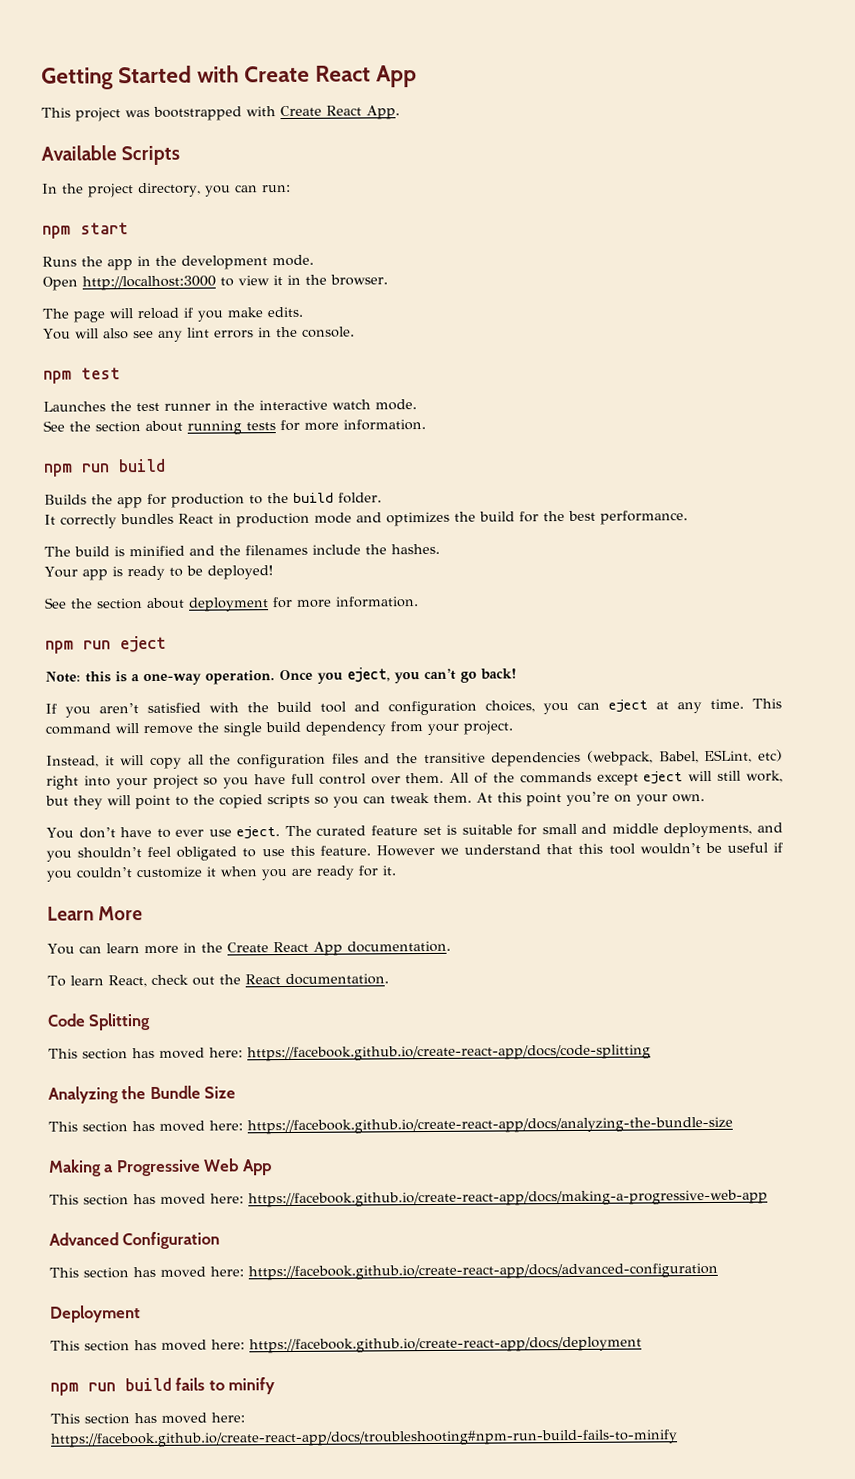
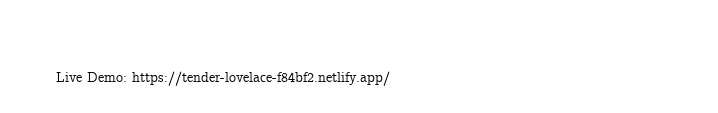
[41,65,418,90] [41,105,400,122] [41,145,181,166] [42,182,291,198] [42,222,129,239] [42,254,314,271] [42,274,388,291] [42,306,303,323] [43,326,355,342] [43,367,121,384] [43,399,417,412] [43,419,426,435] [44,458,166,477] [44,492,382,509] [44,510,688,529] [44,543,440,557] [44,565,273,581] [44,596,419,612] [45,635,167,654] [45,667,517,686] [45,698,782,718] [45,720,513,737] [46,749,783,769] [46,770,784,790] [45,791,705,810] [46,822,783,840] [46,842,784,862] [46,865,396,882] [47,906,144,921] [47,940,451,956] [47,973,389,988] [47,1012,152,1031] [48,1044,651,1062] [48,1085,237,1104] [48,1116,733,1135] [48,1158,272,1177] [49,1189,768,1208] [49,1231,221,1250] [49,1262,718,1281] [50,1305,141,1323] [50,1336,642,1354] [50,1377,276,1396] [50,1412,245,1425] [50,1429,678,1448] Getting Started with Create React App // This project was bootstrapped with Create React App. // Available Scripts // In the project directory, you can run: // npm start // Runs the app in the development mode. // Open http://localhost:3000 to view it in the browser. // The page will reload if you make edits. // You will also see any lint errors in the console. // npm test // Launches the test runner in the interactive watch mode. // See the section about running tests for more information. // npm run build // Builds the app for production to the build folder. // It correctly bundles React in production mode and optimizes the build for the best performance. // The build is minified and the filenames include the hashes. // Your app is ready to be deployed! // See the section about deployment for more information. // npm run eject // Note: this is a one-way operation. Once you eject, you can’t go back! // If you aren’t satisfied with the build tool and configuration choices, you can eject at any time. This command will remove the single build dependency from your project. // Instead, it will copy all the configuration files and the transitive dependencies (webpack, Babel, ESLint, etc) right into your project so you have full control over them. All of the commands except eject will still work, but they will point to the copied scripts so you can tweak them. At this point you’re on your own. // You don’t have to ever use eject. The curated feature set is suitable for small and middle deployments, and you shouldn’t feel obligated to use this feature. However we understand that this tool wouldn’t be useful if you couldn’t customize it when you are ready for it. // Learn More // You can learn more in the Create React App documentation. // To learn React, check out the React documentation. // Code Splitting // This section has moved here: https://facebook.github.io/create-react-app/docs/code-splitting // Analyzing the Bundle Size // This section has moved here: https://facebook.github.io/create-react-app/docs/analyzing-the-bundle-size // Making a Progressive Web App // This section has moved here: https://facebook.github.io/create-react-app/docs/making-a-progressive-web-app // Advanced Configuration // This section has moved here: https://facebook.github.io/create-react-app/docs/advanced-configuration // Deployment // This section has moved here: https://facebook.github.io/create-react-app/docs/deployment // npm run build fails to minify // This section has moved here: https://facebook.github.io/create-react-app/docs/troubleshooting#npm-run-build-fails-to-minify -> [56,71,390,86] Live Demo: https://tender-lovelace-f84bf2.netlify.app/

